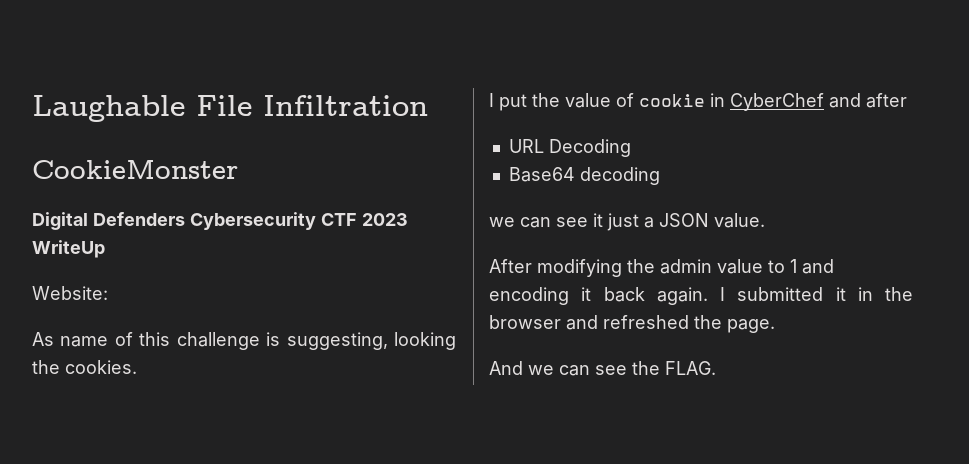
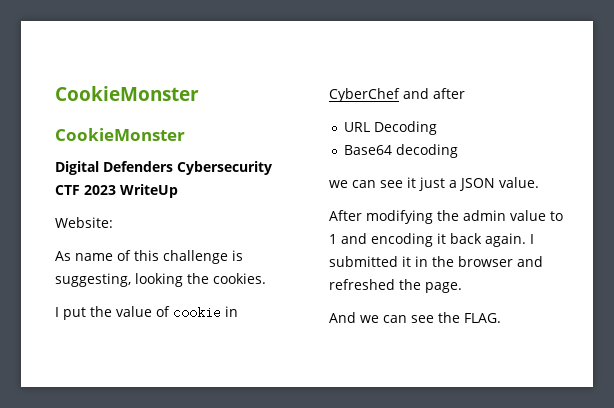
[32,95,428,122] Laughable File Infiltration -> [55,86,199,101] CookieMonster

